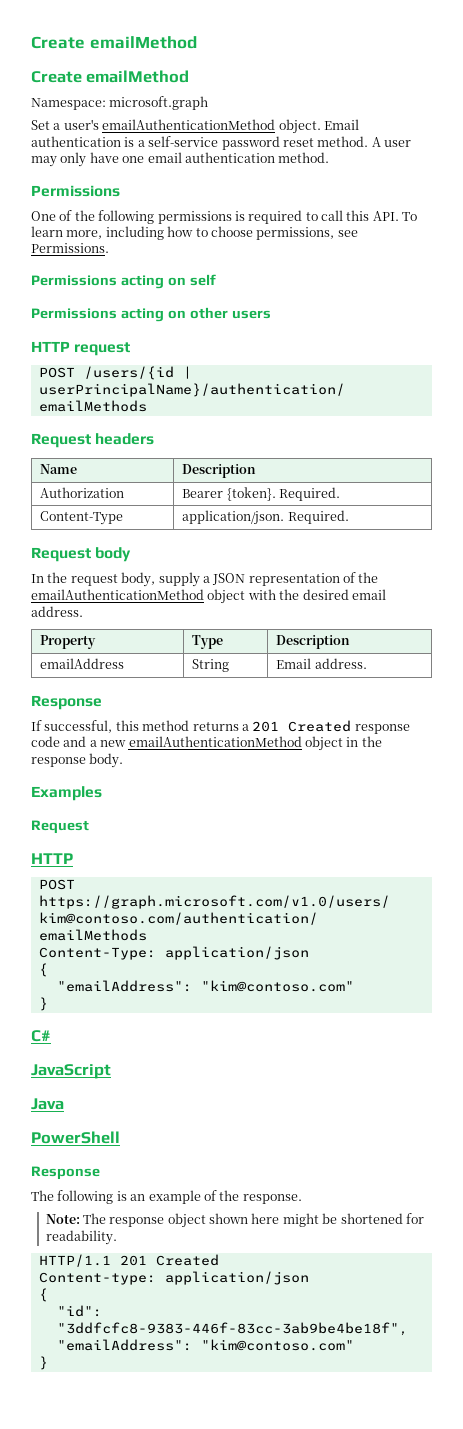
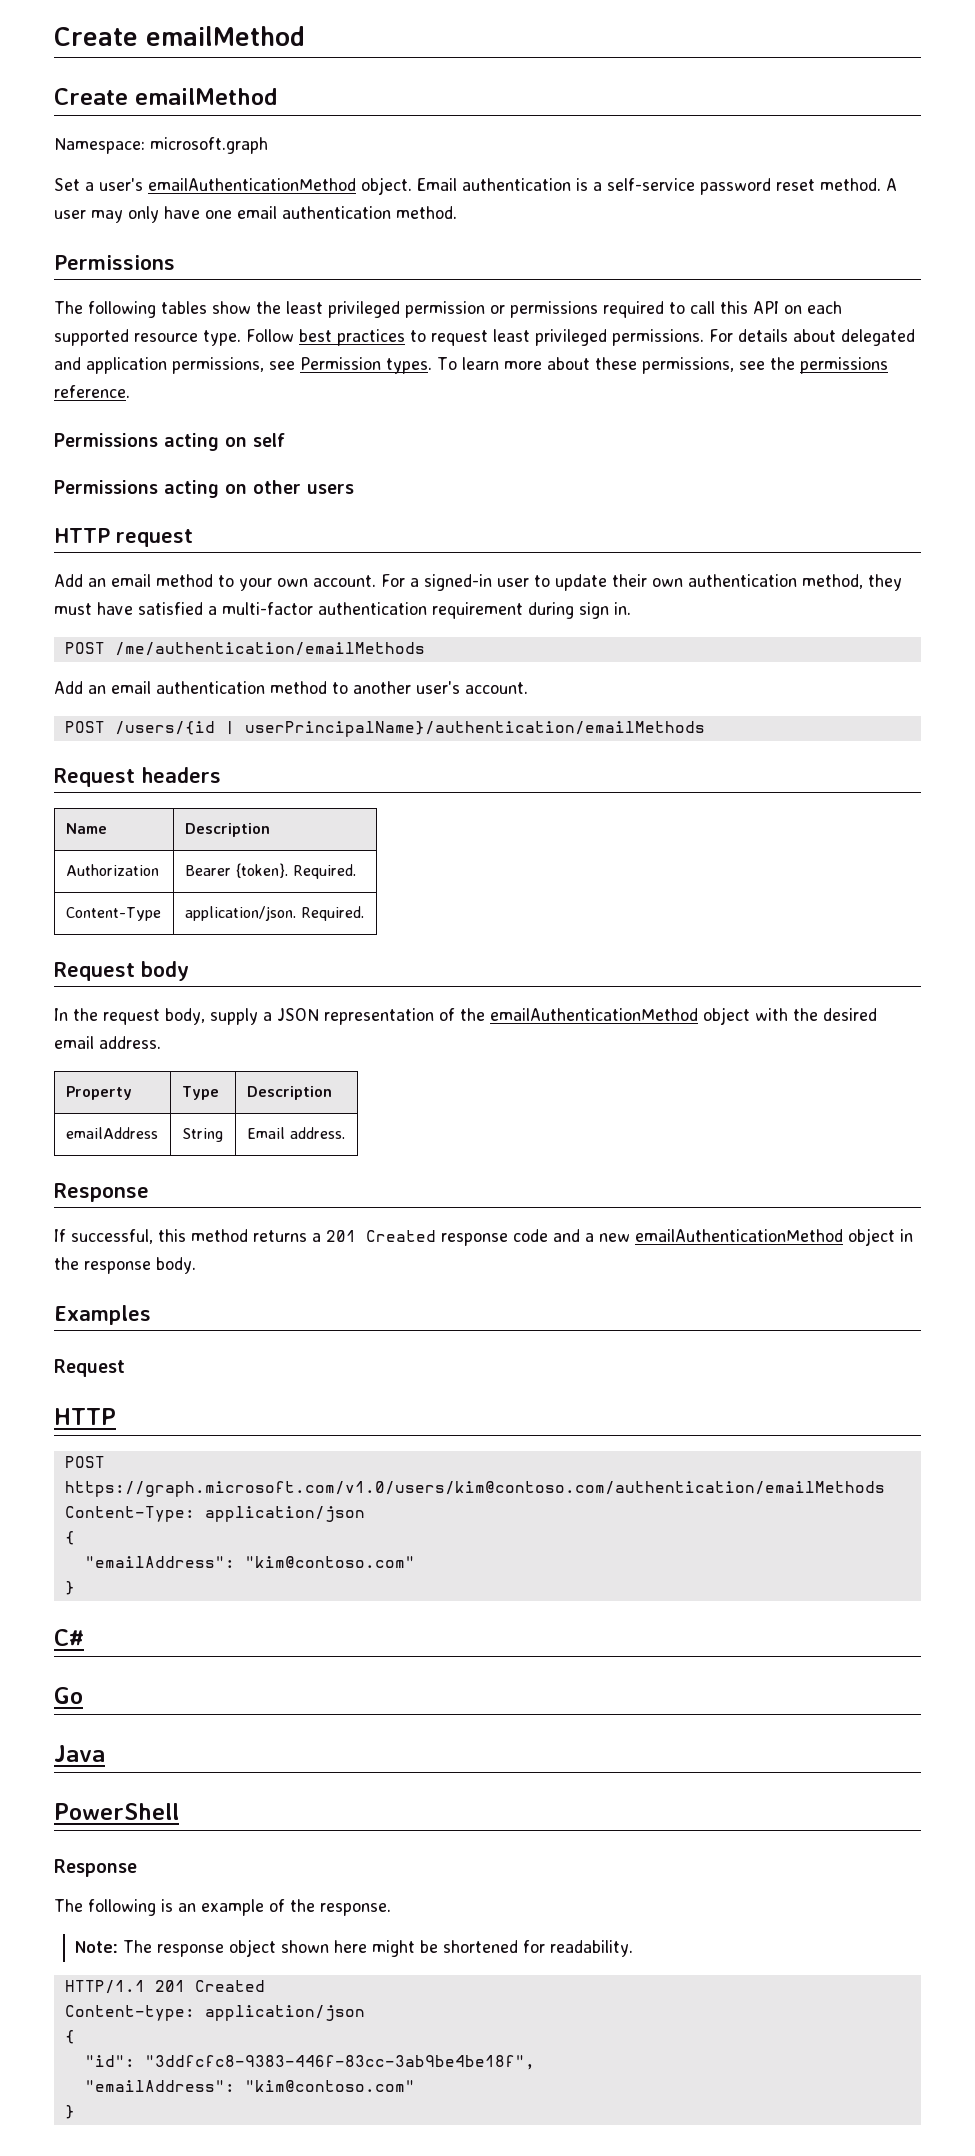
[31,210,418,224] [31,226,358,240] [31,243,109,253] One of the following permissions is required to call this API. To learn more, including how to choose permissions, see Permissions. -> [54,301,842,318] [54,329,915,346] [54,357,888,374] [54,385,130,398] The following tables show the least privileged permission or permissions required to call this API on each supported resource type. Follow best practices to request least privileged permissions. For details about delegated and application permissions, see Permission types. To learn more about these permissions, see the permissions reference.
(131, 349) none -> [54,574,902,591] [54,602,631,619] [64,642,425,656] [54,681,528,694] // Add an email method to your own account. For a signed-in user to update their own authentication method, they must have satisfied a multi-factor authentication requirement during sign in. // POST /me/authentication/emailMethods // Add an email authentication method to another user's account.
[31,1064,111,1079] JavaScript -> [54,1687,83,1704] Go

